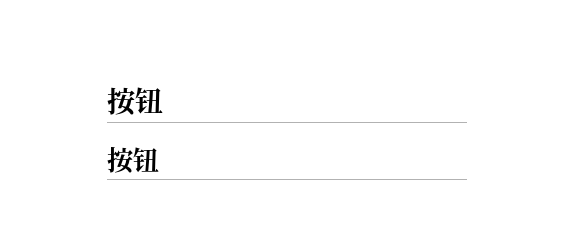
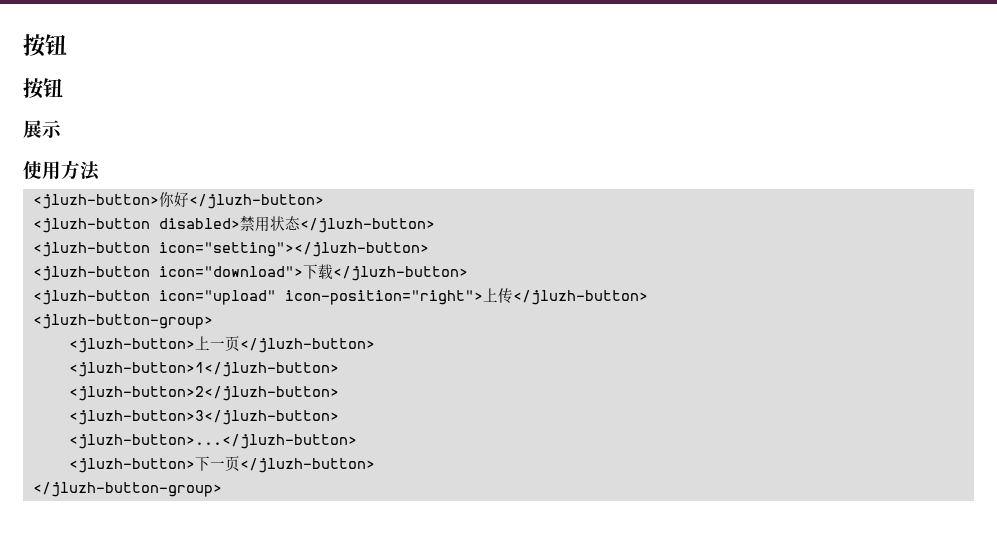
(159, 160) none -> [23,120,62,138] [23,160,100,181] [32,192,324,209] [32,215,435,233] [32,242,429,257] [32,264,468,281] [32,288,648,305] [32,314,213,329] [68,336,375,353] [68,362,339,377] [68,386,339,401] [68,410,339,425] [68,434,357,449] [68,456,375,473] [32,482,222,497] // 展示 // 使用方法 // <jluzh-button>你好</jluzh-button> // <jluzh-button disabled>禁用状态</jluzh-button> // <jluzh-button icon="setting"></jluzh-button> // <jluzh-button icon="download">下载</jluzh-button> // <jluzh-button icon="upload" icon-position="right">上传</jluzh-button> // <jluzh-button-group> // <jluzh-button>上一页</jluzh-button> // <jluzh-button>1</jluzh-button> // <jluzh-button>2</jluzh-button> // <jluzh-button>3</jluzh-button> // <jluzh-button>...</jluzh-button> // <jluzh-button>下一页</jluzh-button> // </jluzh-button-group>

